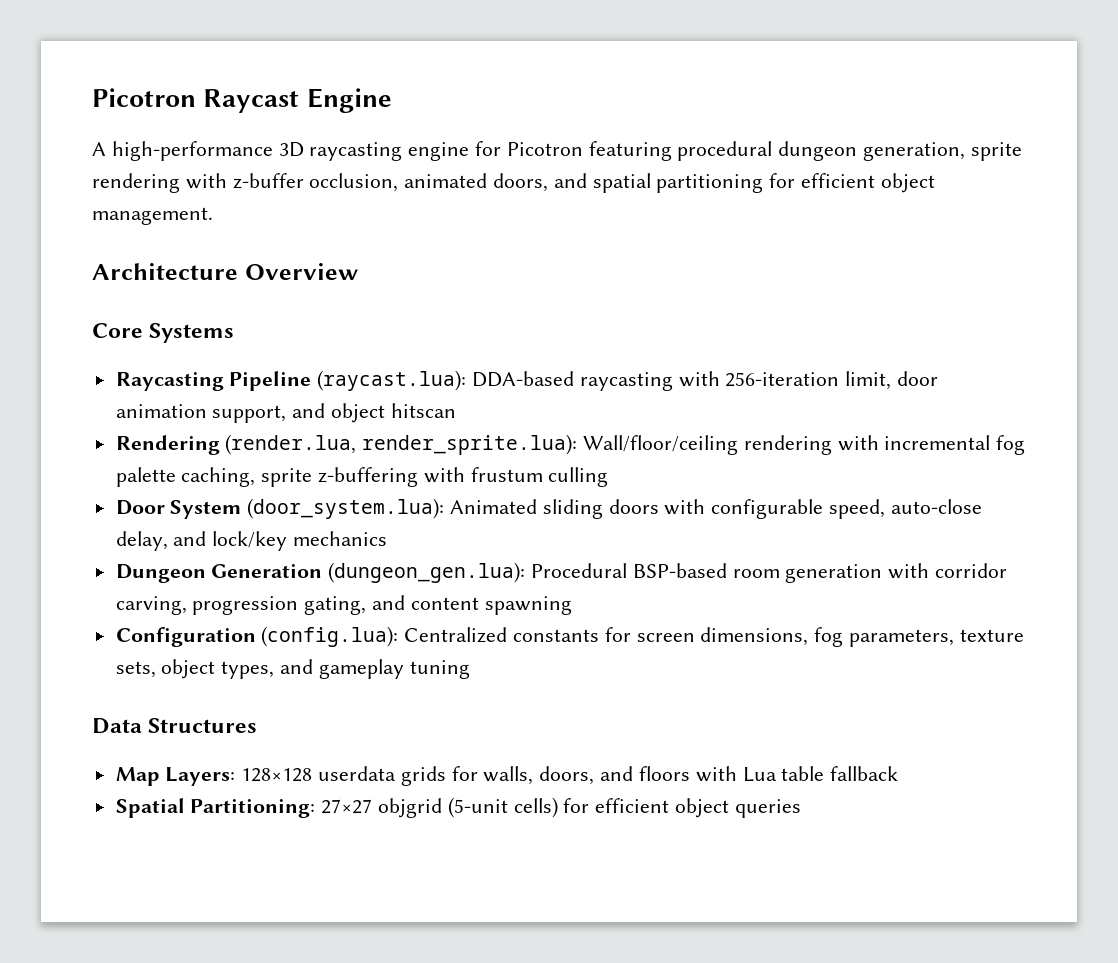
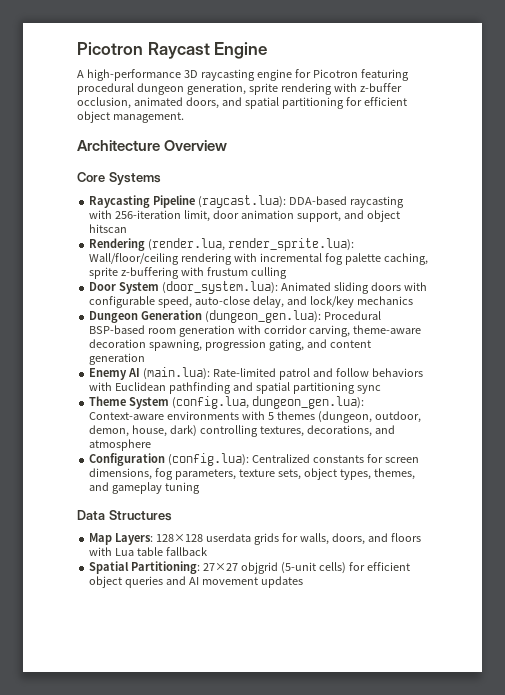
(187, 605) none -> [352,325,421,334] [89,339,203,351] theme-aware decoration spawning,
[484,596,572,615] spawning -> [89,353,146,365] [89,367,423,380] [89,382,381,394] [89,396,365,409] [89,411,421,423] [89,425,395,437] [89,439,152,451] generation // Enemy AI (main.lua): Rate-limited patrol and follow behaviors with Euclidean pathfinding and spatial partitioning sync // Theme System (config.lua, dungeon_gen.lua): Context-aware environments with 5 themes (dungeon, outdoor, demon, house, dark) controlling textures, decorations, and atmosphere
(275, 670) none -> [373,468,415,480] themes,
(801, 808) none -> [166,576,303,588] and AI movement updates

